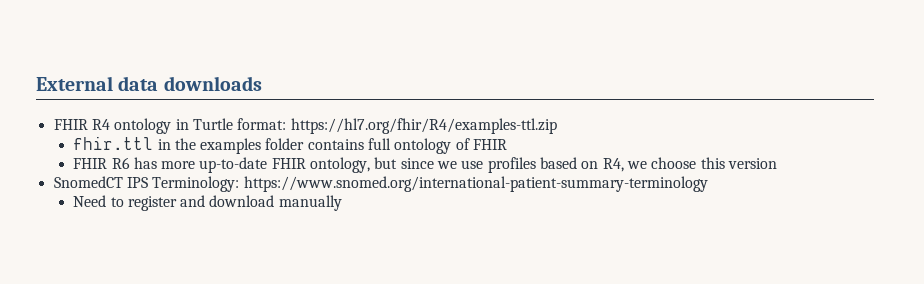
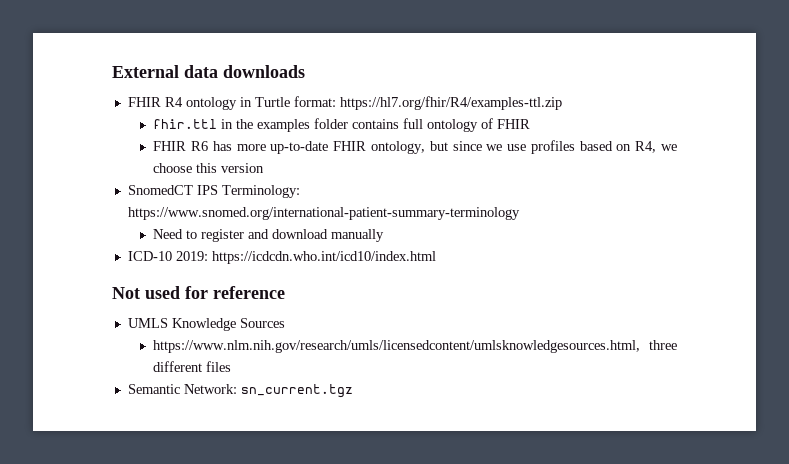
(342, 203) none -> [127,251,436,264] [112,286,285,299] [127,318,285,331] [153,340,677,353] [153,361,232,372] [127,384,353,398] // ICD-10 2019: https://icdcdn.who.int/icd10/index.html // Not used for reference // UMLS Knowledge Sources // https://www.nlm.nih.gov/research/umls/licensedcontent/umlsknowledgesources.html, three different files // Semantic Network: sn_current.tgz

